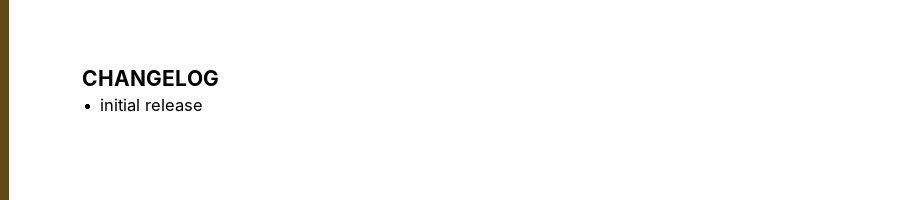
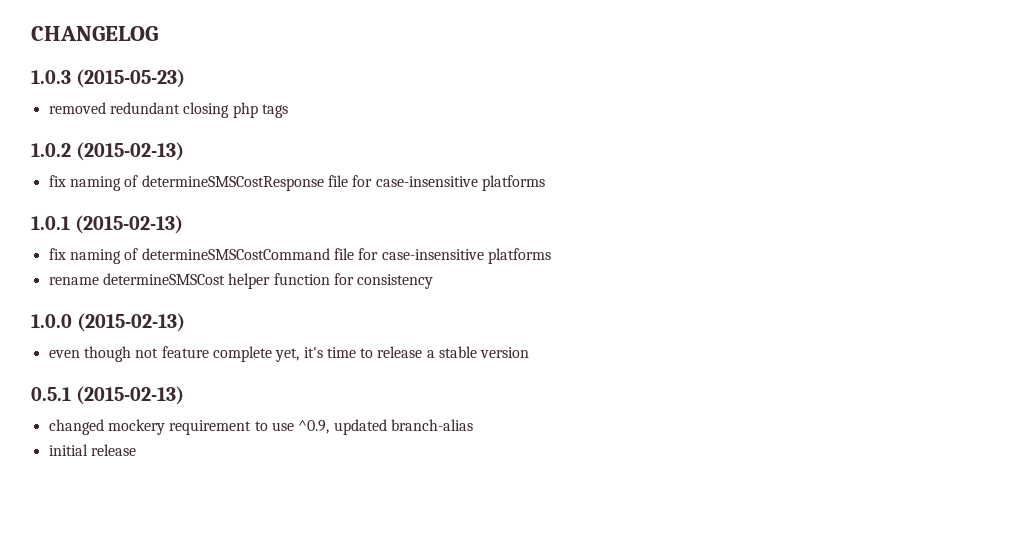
(219, 78) none -> [31,69,186,88] [48,102,288,118] [31,142,185,161] [48,175,545,191] [31,215,184,234] [48,248,551,264] [48,273,434,289] [31,313,186,332] [48,346,530,362] [31,386,185,405] [48,419,473,435] // 1.0.3 (2015-05-23) // removed redundant closing php tags // 1.0.2 (2015-02-13) // fix naming of determineSMSCostResponse file for case-insensitive platforms // 1.0.1 (2015-02-13) // fix naming of determineSMSCostCommand file for case-insensitive platforms // rename determineSMSCost helper function for consistency // 1.0.0 (2015-02-13) // even though not feature complete yet, it's time to release a stable version // 0.5.1 (2015-02-13) // changed mockery requirement to use ^0.9, updated branch-alias

